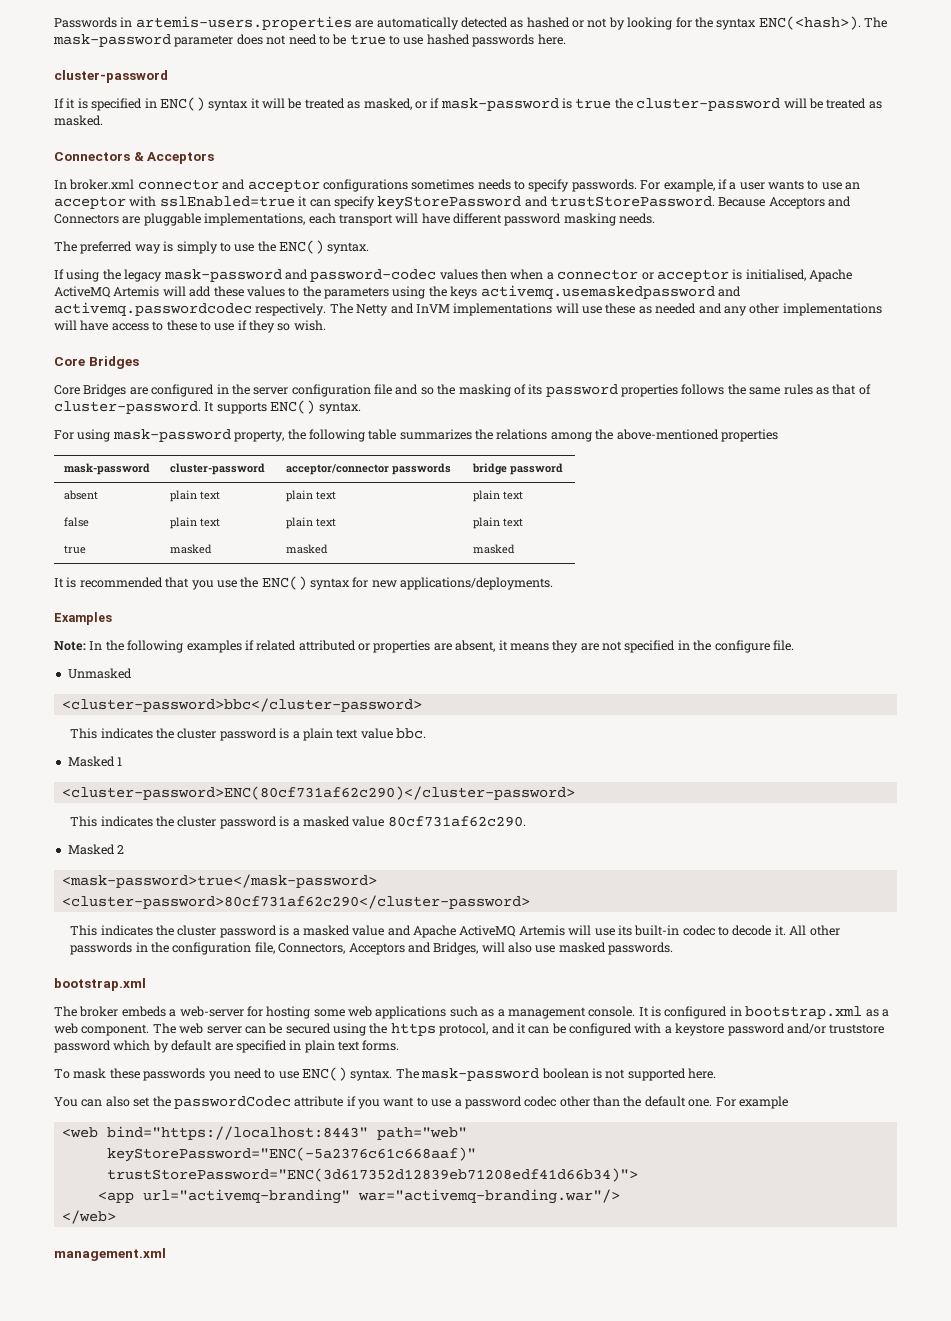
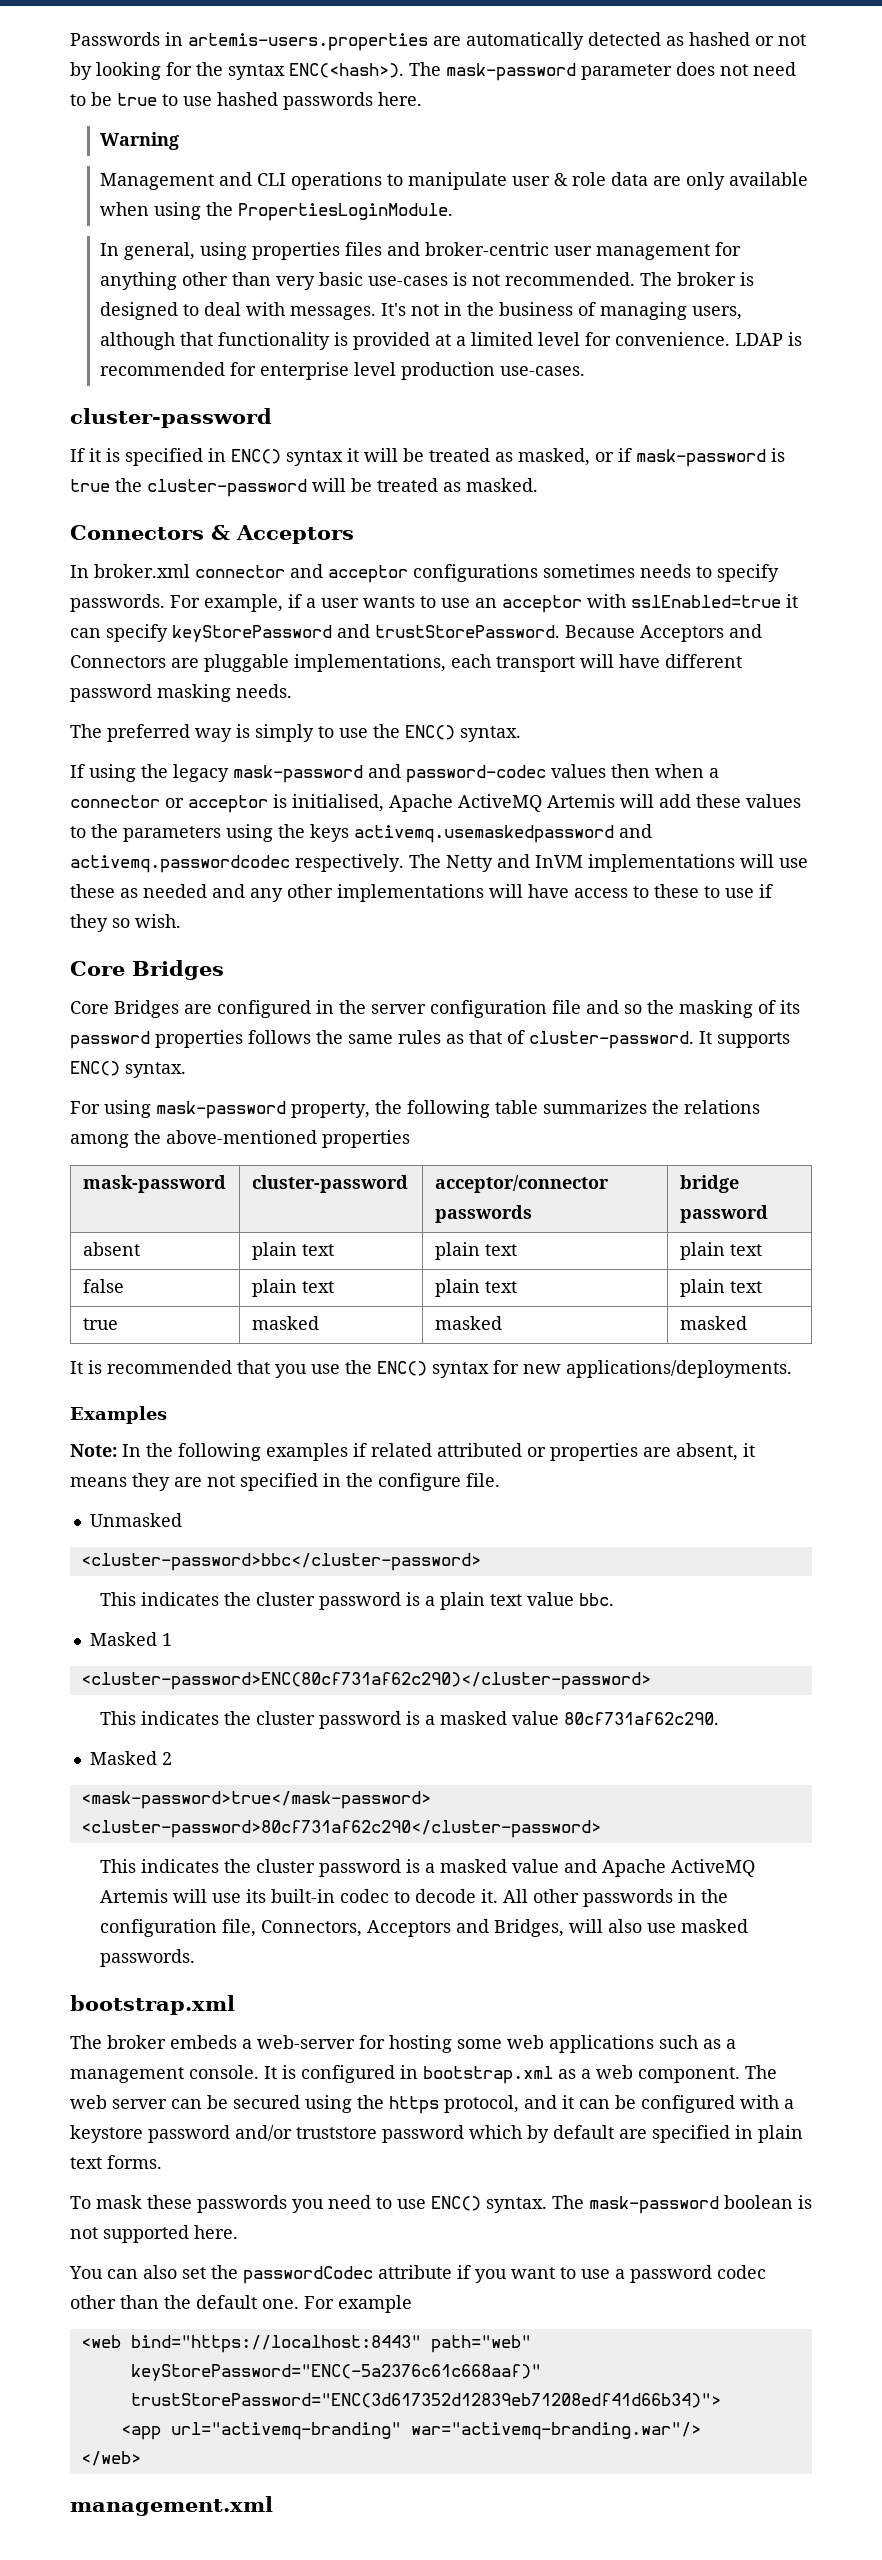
(566, 39) none -> [100,132,180,150] [100,172,809,190] [100,202,454,221] [100,242,742,260] [100,272,755,290] [100,302,743,320] [100,332,803,350] [100,362,586,380] // Warning // Management and CLI operations to manipulate user & role data are only available when using the PropertiesLoginModule. // In general, using properties files and broker-centric user management for anything other than very basic use-cases is not recommended. The broker is designed to deal with messages. It's not in the business of managing users, although that functionality is provided at a limited level for convenience. LDAP is recommended for enterprise level production use-cases.

